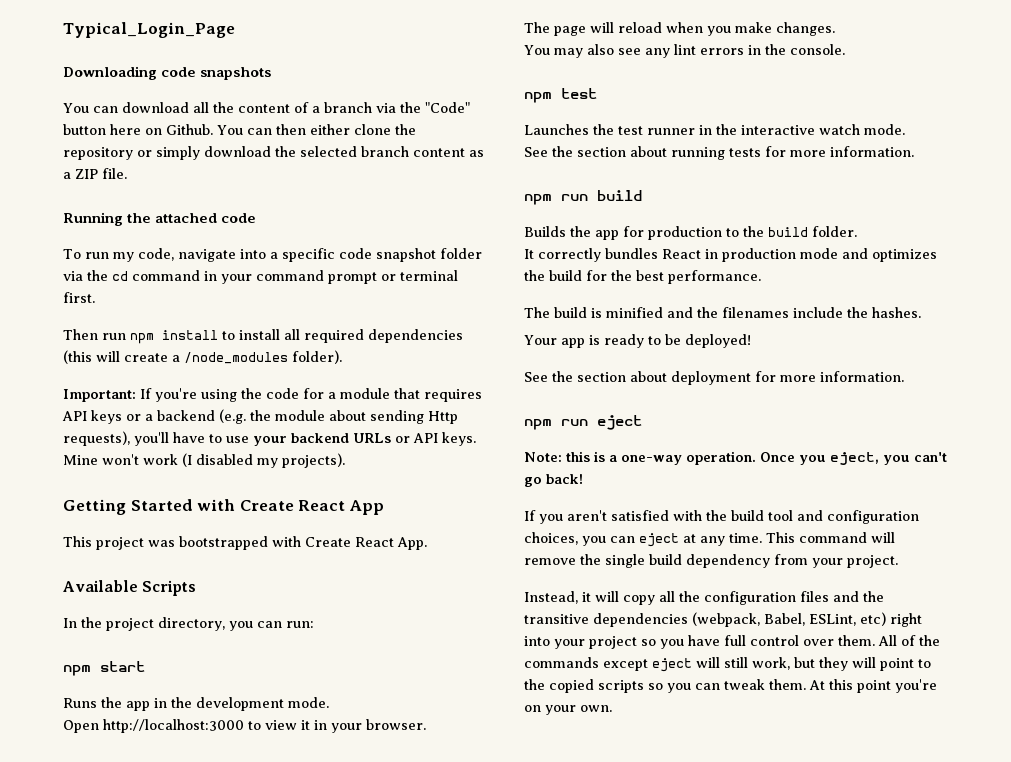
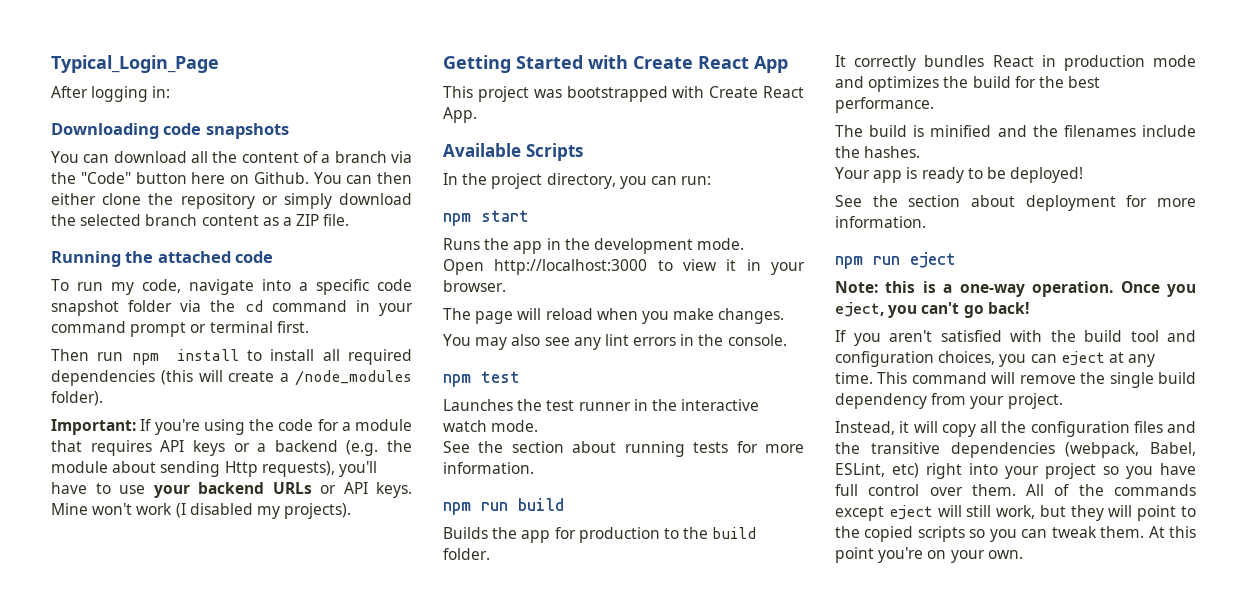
(235, 30) none -> [51,86,171,102] // After logging in:

